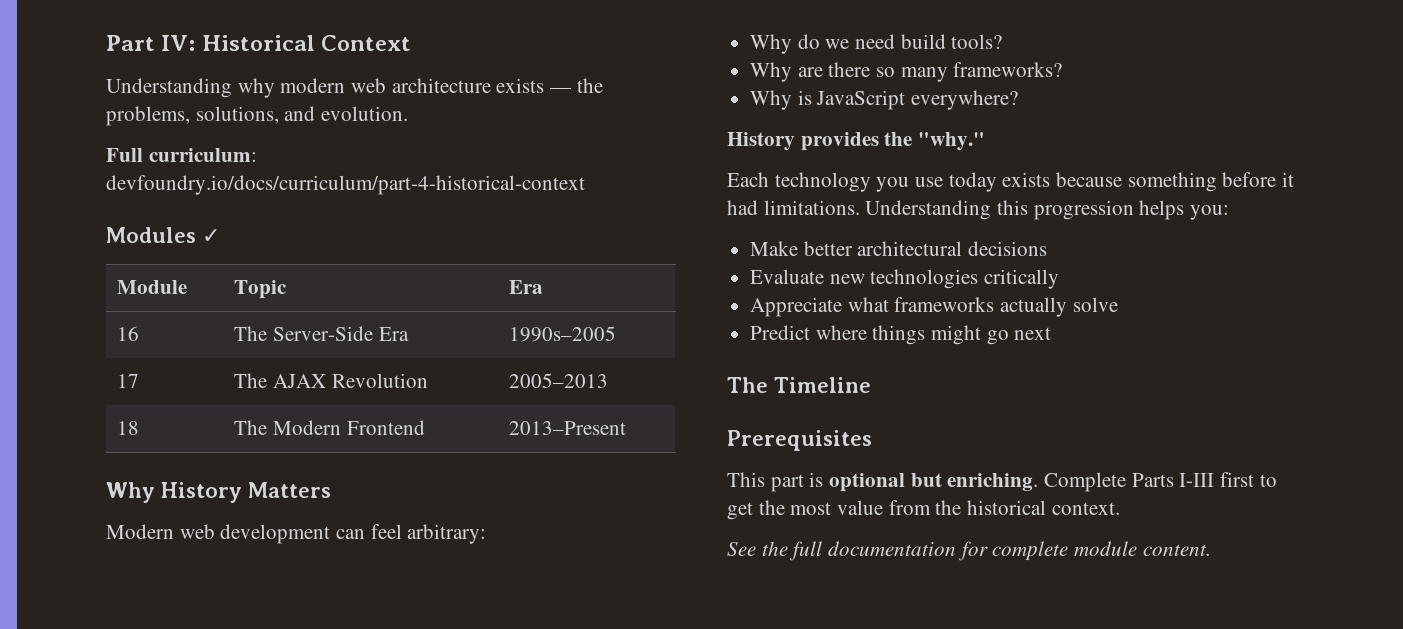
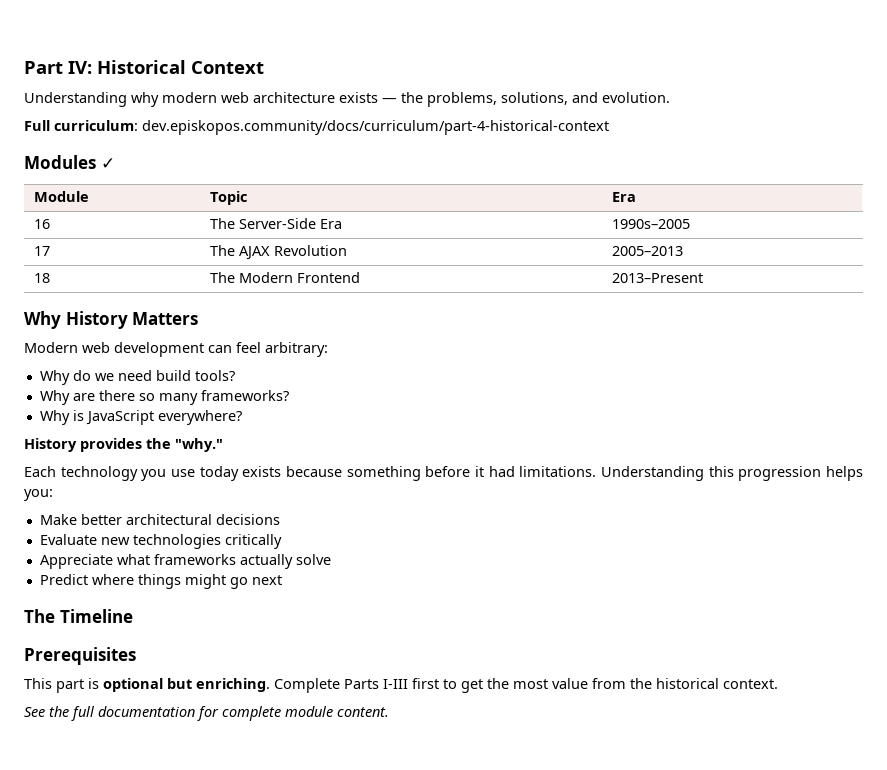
[106,175,585,195] devfoundry.io/docs/curriculum/part-4-historical-context -> [142,120,609,135] dev.episkopos.community/docs/curriculum/part-4-historical-context

